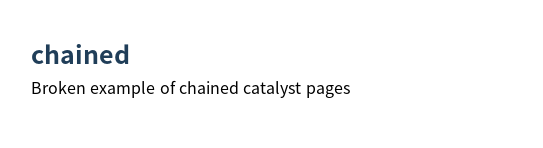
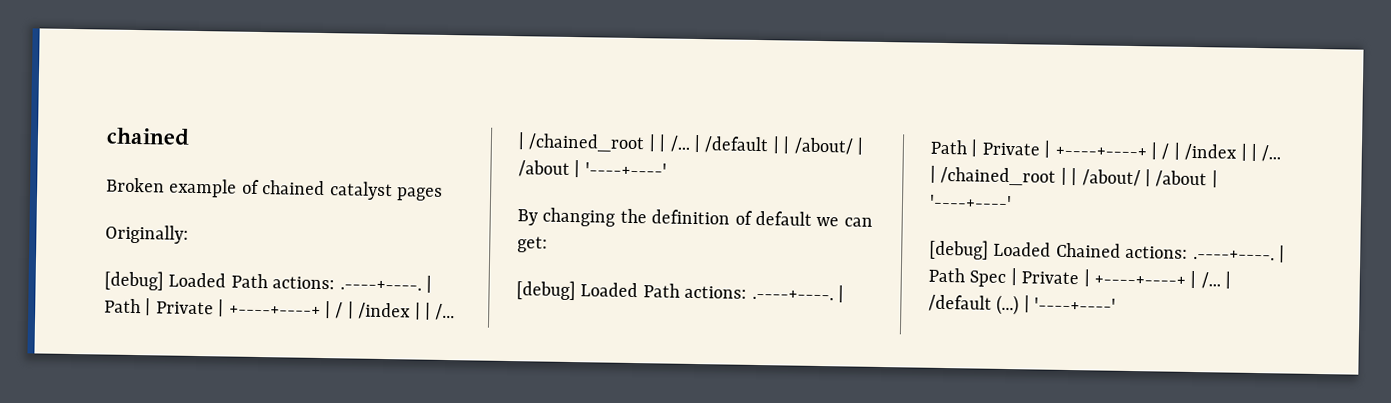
(350, 91) none -> [105,224,189,244] [104,270,432,293] [104,298,456,321] [518,132,864,155] [518,160,667,178] [517,207,873,227] [517,236,548,253] [516,280,844,303] [930,139,1282,162] [930,165,1218,188] [929,194,1012,210] [929,239,1285,263] [928,267,1232,289] [928,294,1117,316] // Originally: // [debug] Loaded Path actions: .----+----. | Path | Private | +----+----+ | / | /index | | /... | /chained_root | | /... | /default | | /about/ | /about | '----+----' // By changing the definition of default we can get: // [debug] Loaded Path actions: .----+----. | Path | Private | +----+----+ | / | /index | | /... | /chained_root | | /about/ | /about | '----+----' // [debug] Loaded Chained actions: .----+----. | Path Spec | Private | +----+----+ | /... | /default (...) | '----+----'

